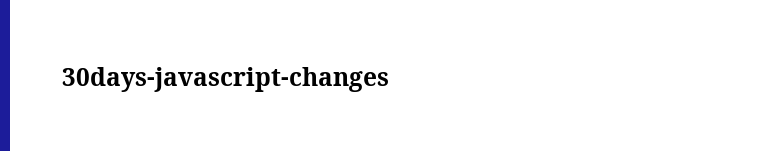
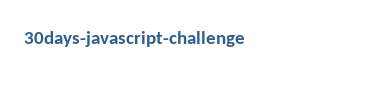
[62,67,389,92] 30days-javascript-changes -> [24,31,245,47] 30days-javascript-challenge

